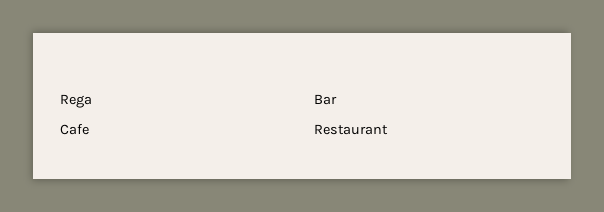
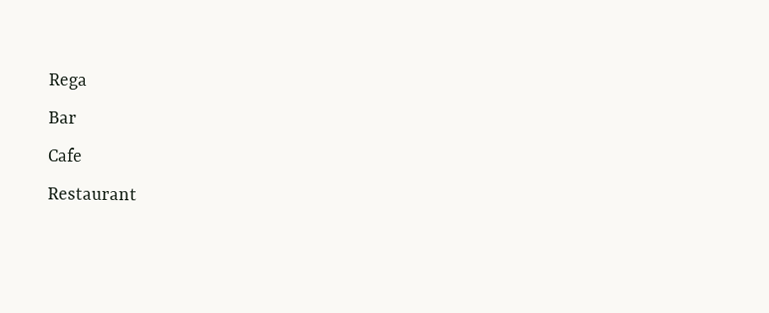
(92, 101) none -> [48,111,77,124] // Bar
[314,94,337,105] // Bar -> (83, 154) none

